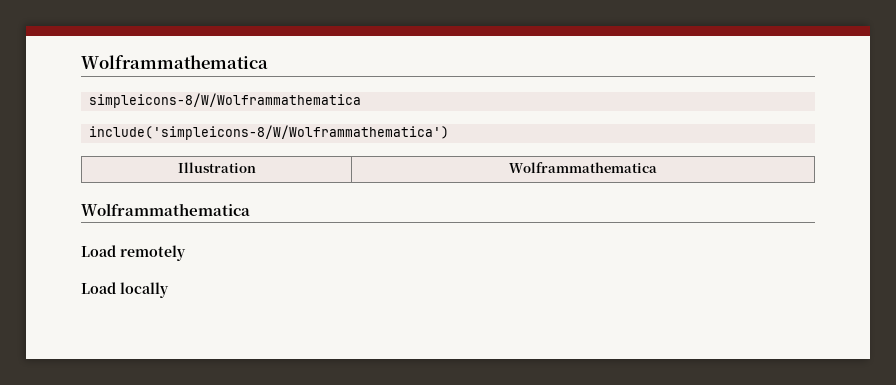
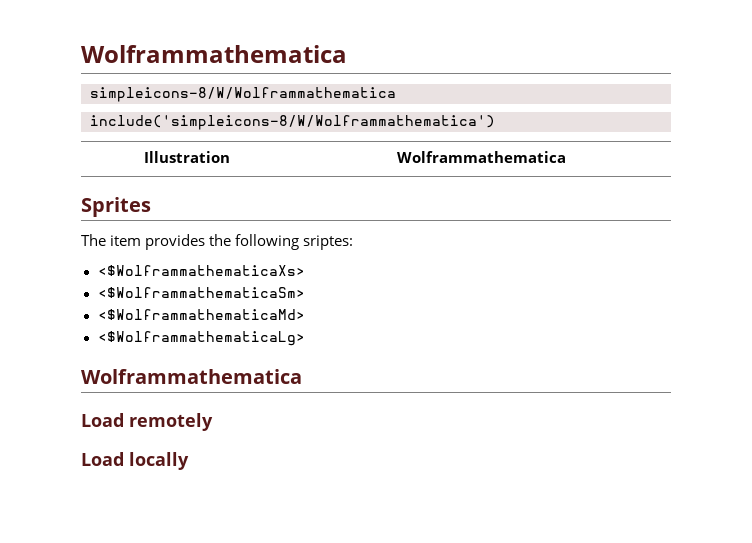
(657, 167) none -> [81,197,151,217] [81,234,354,250] [97,265,305,276] [97,287,305,298] [97,309,305,320] [97,331,305,346] // Sprites // The item provides the following sriptes: // <$WolframmathematicaXs> // <$WolframmathematicaSm> // <$WolframmathematicaMd> // <$WolframmathematicaLg>

